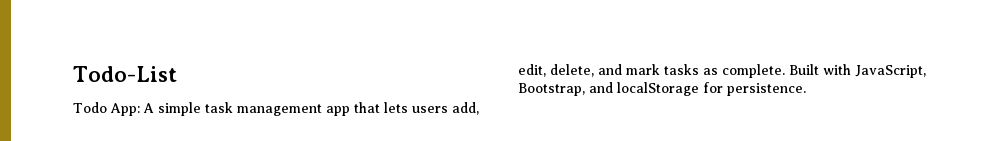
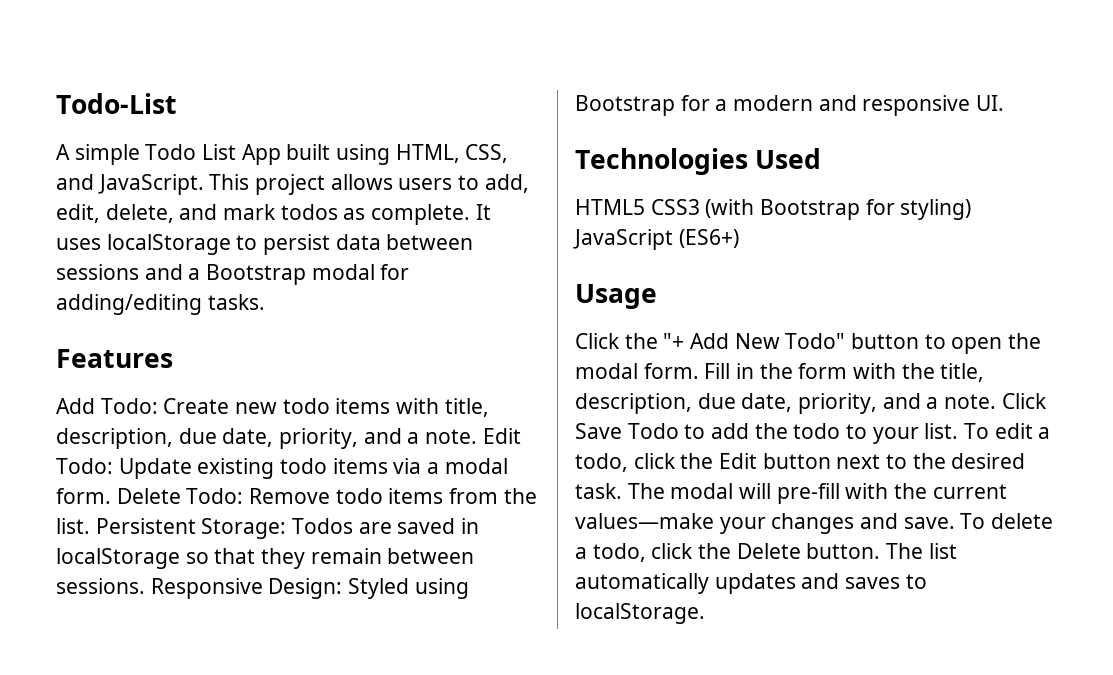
[73,102,448,116] Todo App: A simple task management app that lets users -> [56,144,509,165] [56,174,480,195] A simple Todo List App built using HTML, CSS, and JavaScript. This project allows users to
[664,64,699,75] tasks -> [280,204,338,220] todos
[789,64,926,78] [518,82,806,96] Built with JavaScript, Bootstrap, and localStorage for persistence. -> [475,204,491,220] [56,234,474,255] [56,264,410,285] [56,294,265,315] [56,349,173,368] [56,398,489,417] [56,428,521,449] [56,458,508,479] [56,488,537,504] [56,518,480,539] [56,548,475,569] [56,578,469,599] [575,95,1005,116] [575,148,822,175] [575,199,972,220] [573,229,739,250] [575,284,657,309] [575,333,1042,354] [575,363,985,382] [575,393,1047,414] [575,423,1051,444] [575,453,1026,472] [575,483,1007,504] [575,513,1054,534] [575,543,957,562] [575,573,927,594] [575,603,705,624] It uses localStorage to persist data between sessions and a Bootstrap modal for adding/editing tasks. // Features // Add Todo: Create new todo items with title, description, due date, priority, and a note. Edit Todo: Update existing todo items via a modal form. Delete Todo: Remove todo items from the list. Persistent Storage: Todos are saved in localStorage so that they remain between sessions. Responsive Design: Styled using Bootstrap for a modern and responsive UI. // Technologies Used // HTML5 CSS3 (with Bootstrap for styling) JavaScript (ES6+) // Usage // Click the "+ Add New Todo" button to open the modal form. Fill in the form with the title, description, due date, priority, and a note. Click Save Todo to add the todo to your list. To edit a todo, click the Edit button next to the desired task. The modal will pre-fill with the current values—make your changes and save. To delete a todo, click the Delete button. The list automatically updates and saves to localStorage.

